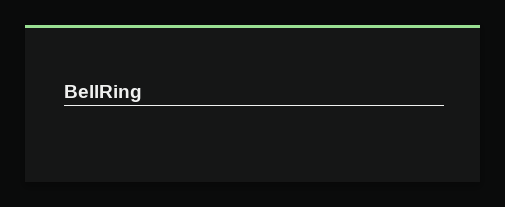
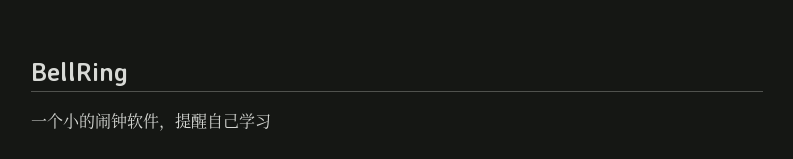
(142, 93) none -> [31,112,271,131] // 一个小的闹钟软件，提醒自己学习

